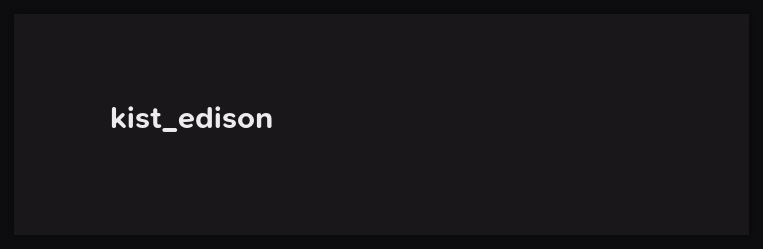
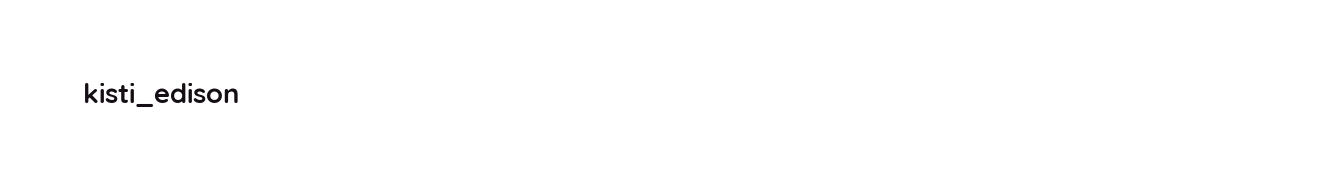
[110,106,273,132] kist_edison -> [83,82,239,107] kisti_edison

